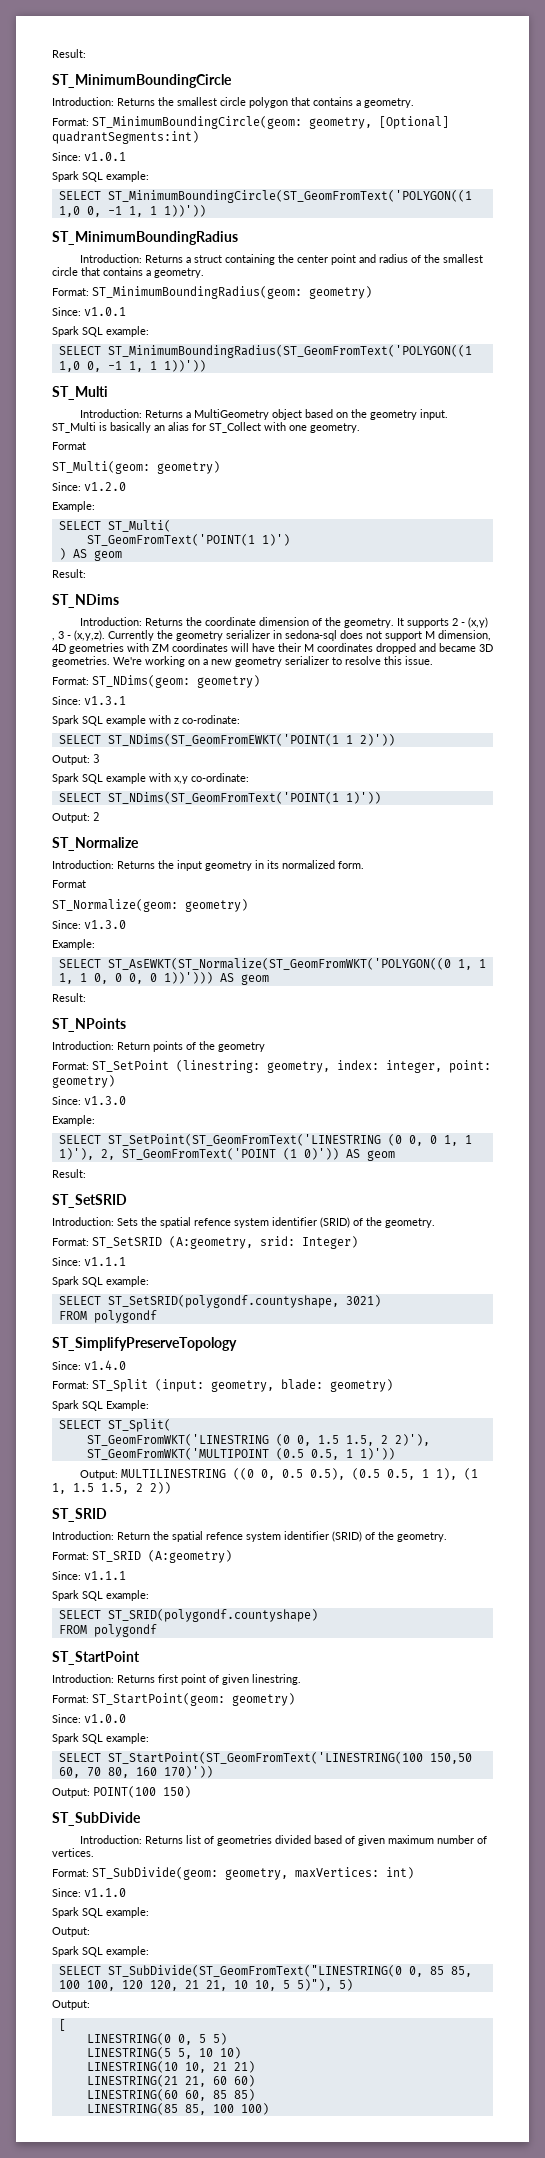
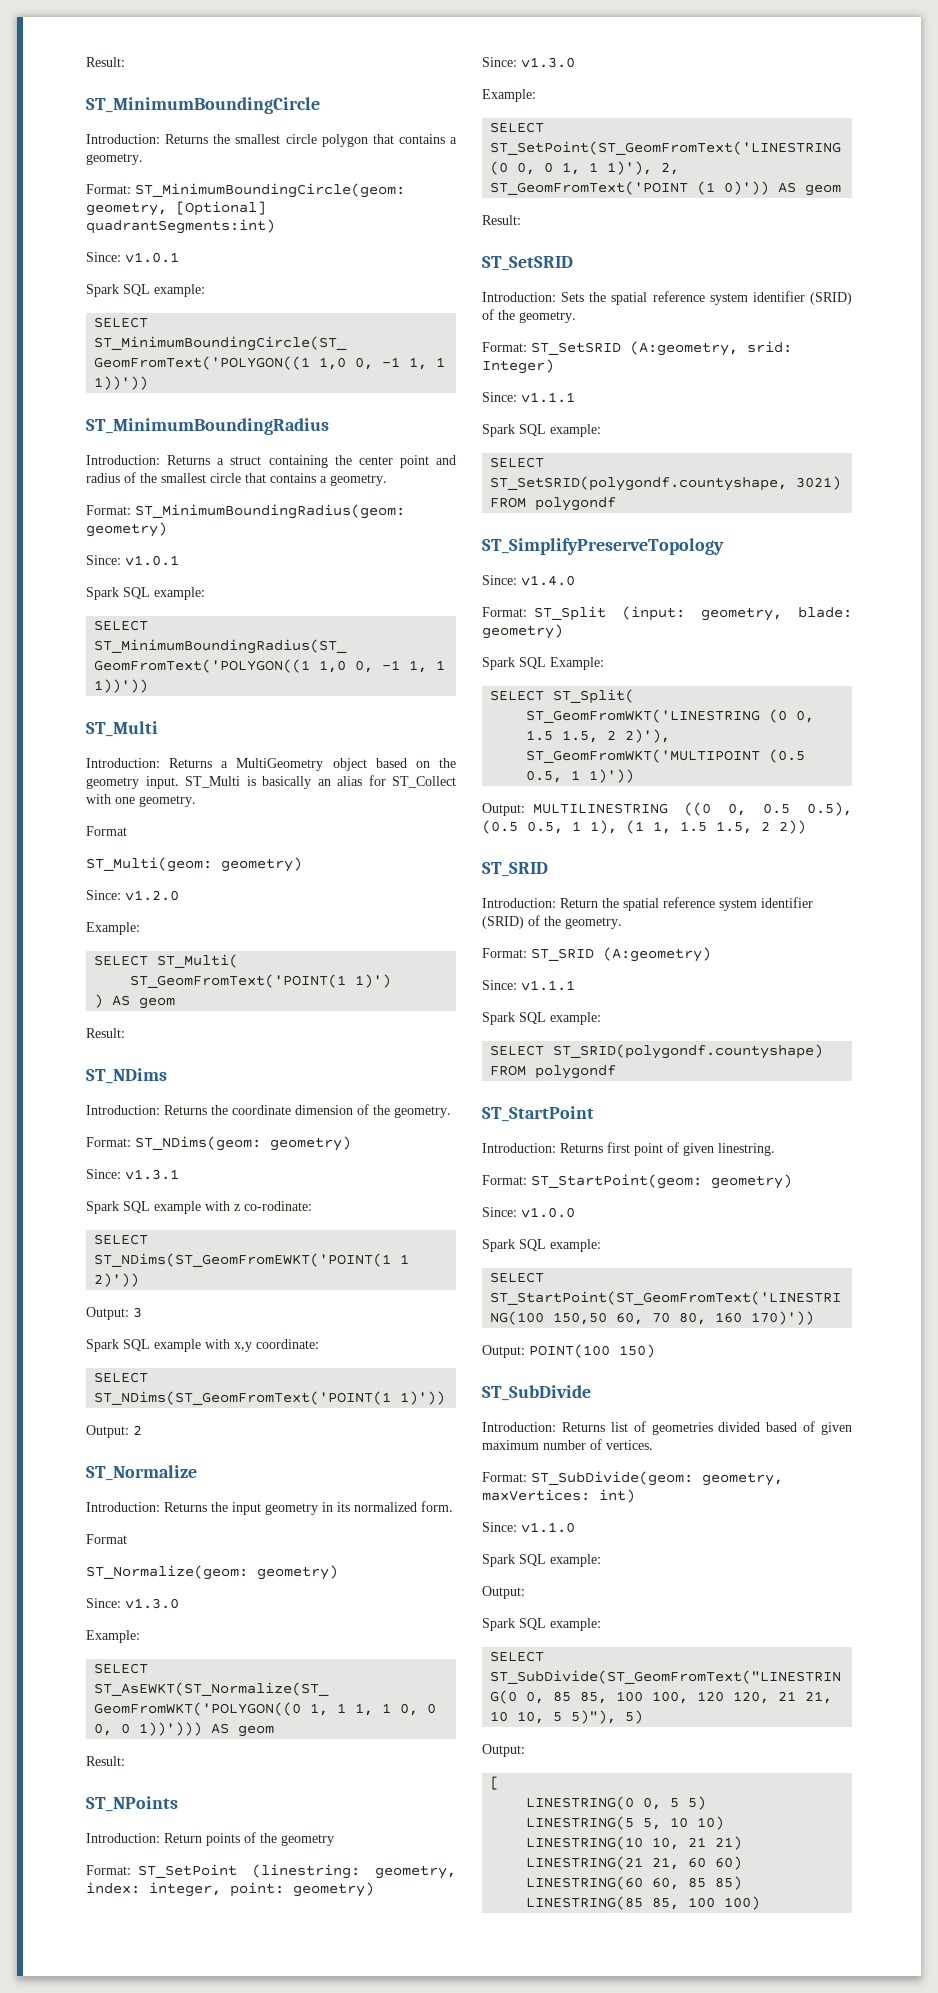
[397,617,489,628] [52,630,491,641] [52,643,493,654] [52,656,433,667] It supports 2 - (x,y) , 3 - (x,y,z). Currently the geometry serializer in sedona-sql does not support M dimension, 4D geometries with ZM coordinates will have their M coordinates dropped and became 3D geometries. We're working on a new geometry serializer to resolve this issue. -> (451, 1112) none
[191,773,249,782] co-ordinate: -> [256,1339,319,1349] coordinate:
[194,1218,231,1226] refence -> [652,291,705,302] reference
[206,1532,243,1540] refence -> [663,897,715,908] reference

